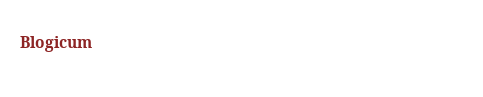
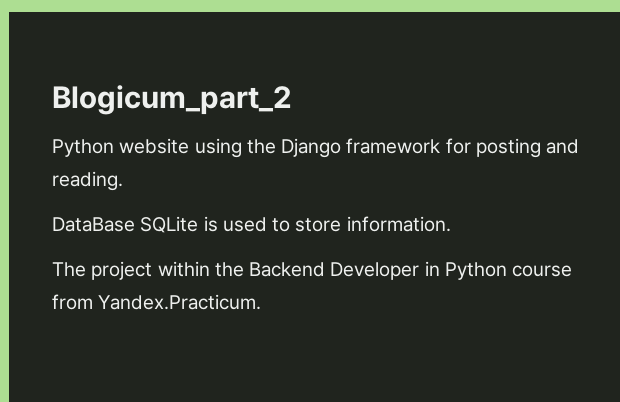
[20,36,92,52] Blogicum -> [52,85,292,115] [52,138,580,158] [52,171,123,191] [52,216,451,233] [52,261,573,280] [52,294,262,310] Blogicum_part_2 // Python website using the Django framework for posting and reading. // DataBase SQLite is used to store information. // The project within the Backend Developer in Python course from Yandex.Practicum.

